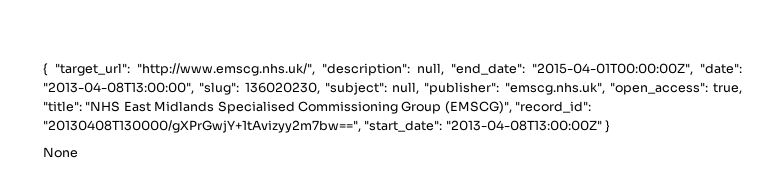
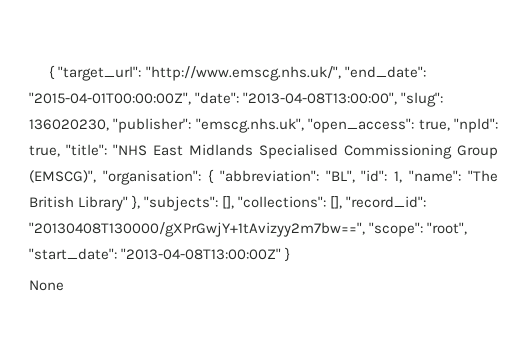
[322,63,444,76] "description": null, -> (341, 73) none
[324,82,419,95] "subject": null, -> (109, 125) none
(742, 88) none -> [453,118,498,133] [29,145,60,157] "npld": true,
[515,101,591,113] [43,120,361,133] "record_id": "20130408T130000/gXPrGwjY+1tAvizyy2m7bw==", -> [102,169,498,185] [29,195,427,211] [29,222,468,237] "organisation": { "abbreviation": "BL", "id": 1, "name": "The British Library" }, "subjects": [], "collections": [], "record_id": "20130408T130000/gXPrGwjY+1tAvizyy2m7bw==", "scope": "root",

